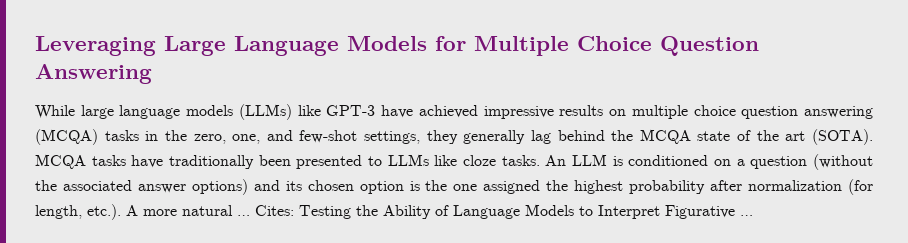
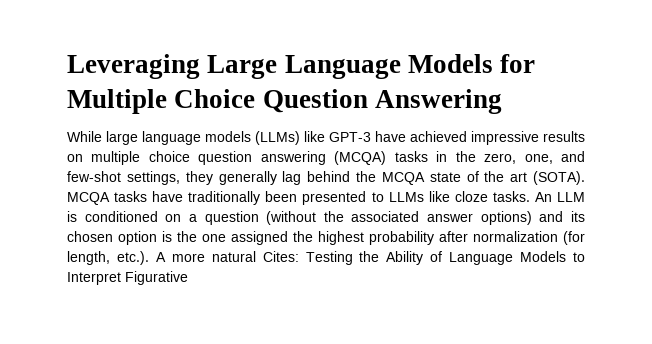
[237,215,250,216] … -> (256, 256) none
[740,215,753,216] … -> (188, 278) none

